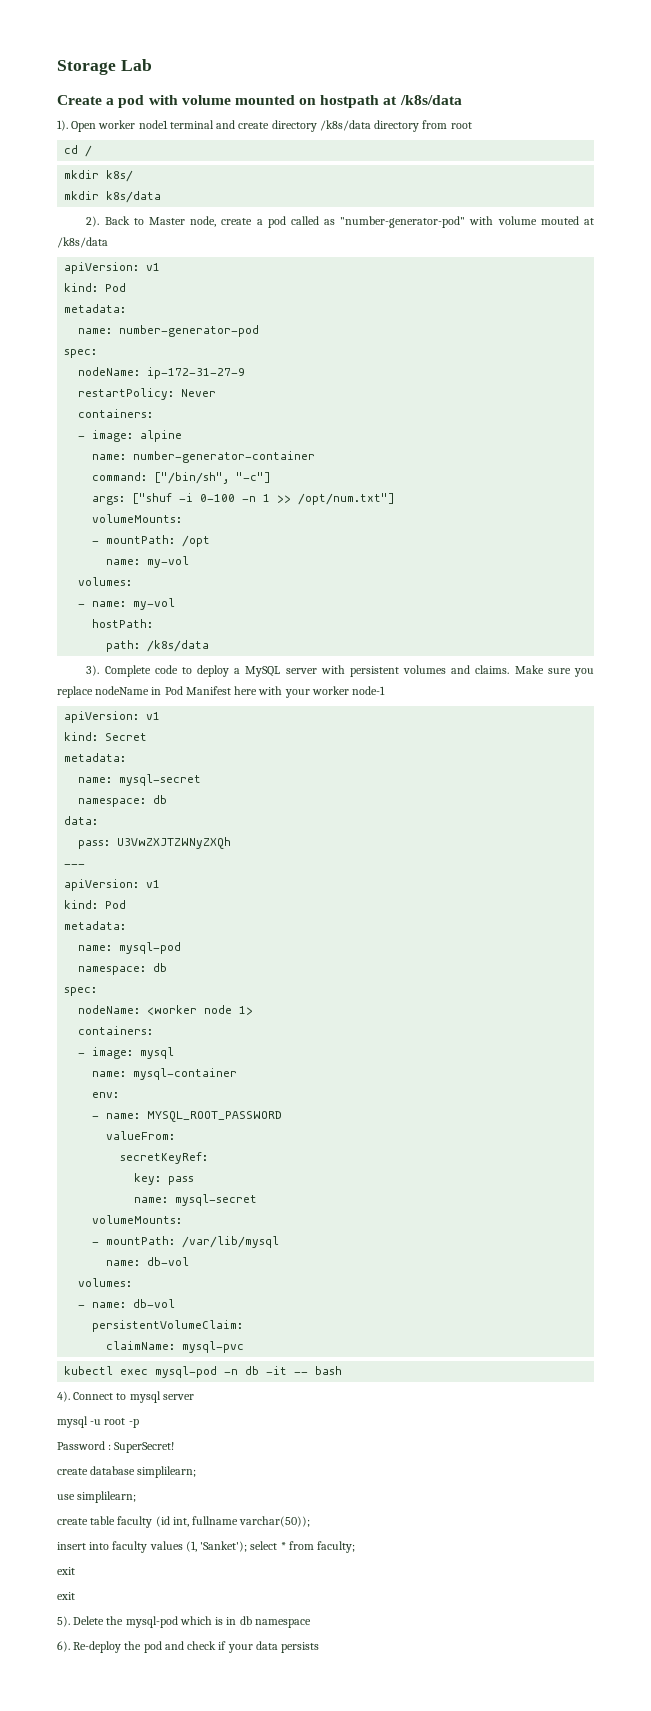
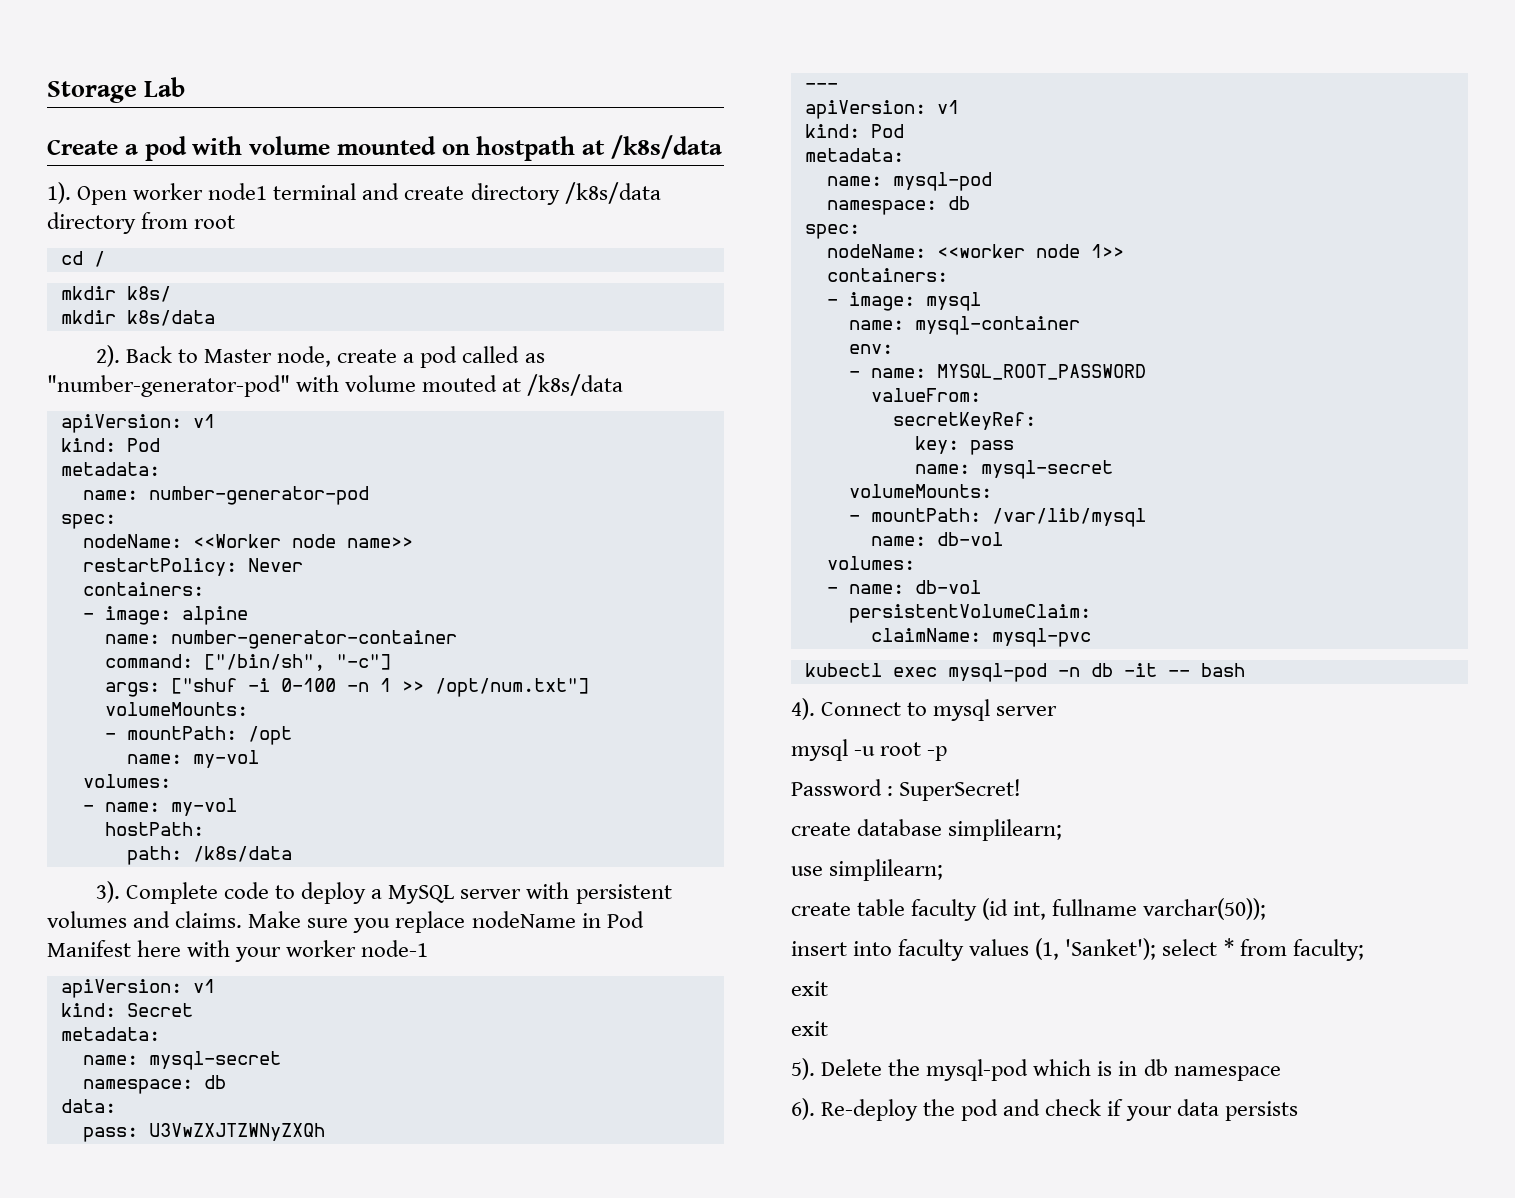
[147,367,246,379] ip-172-31-27-9 -> [192,534,413,548] <<Worker node name>>
[147,1005,254,1015] <worker node 1> -> [936,244,1124,258] <<worker node 1>>

